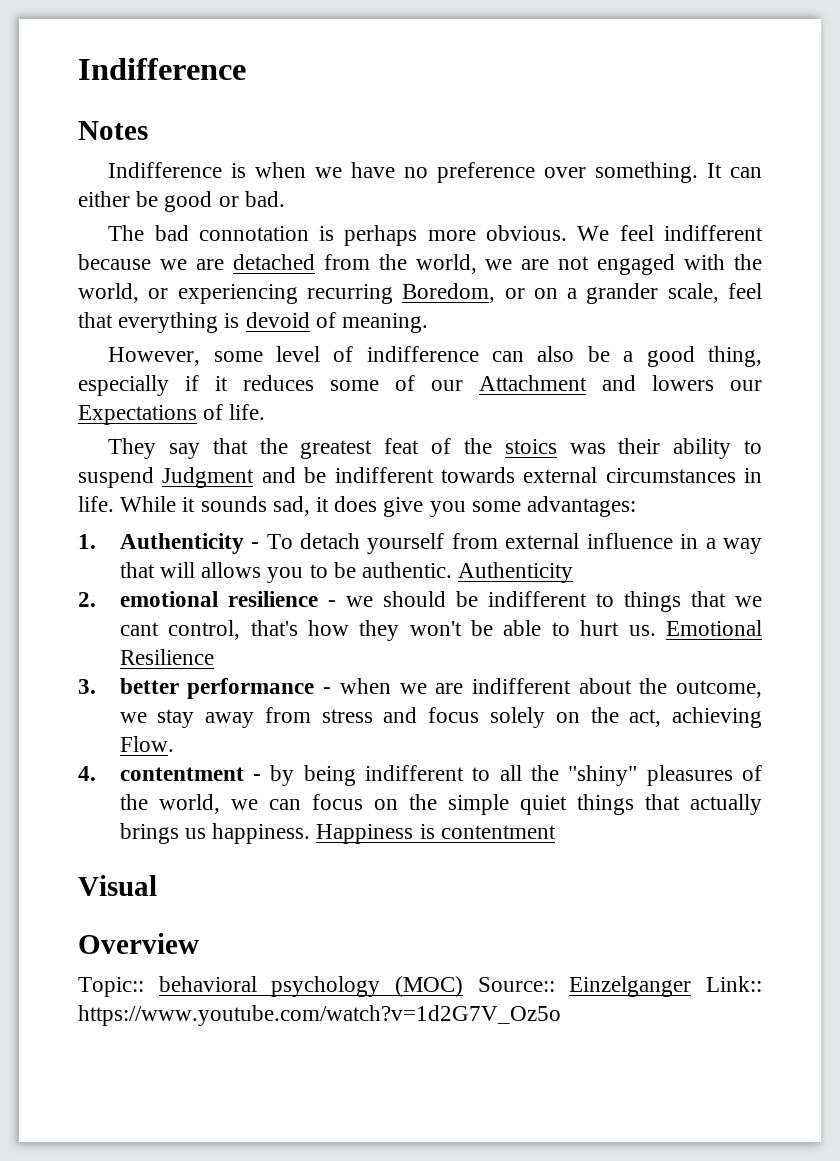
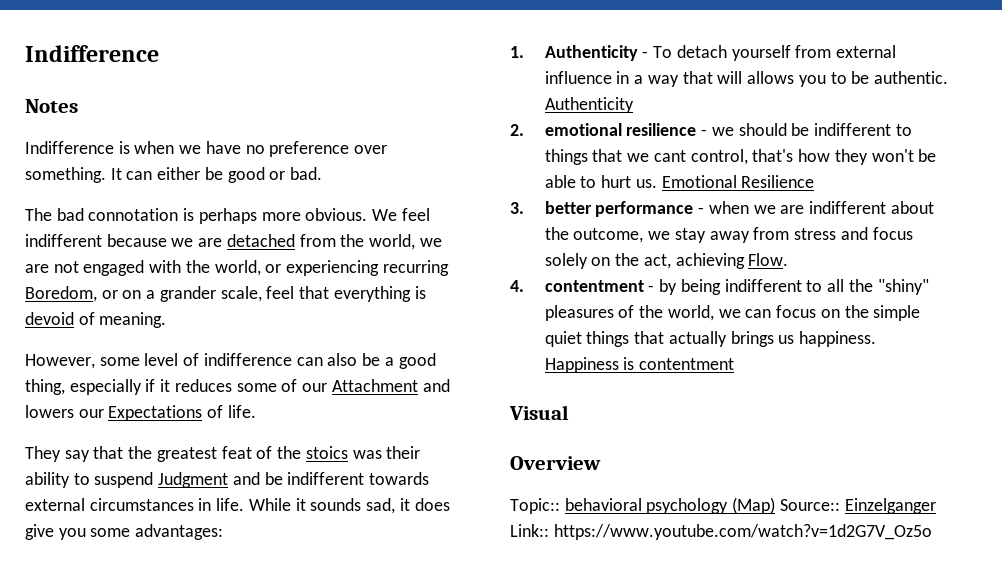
[395,976,464,997] (MOC) -> [732,497,776,514] (Map)

